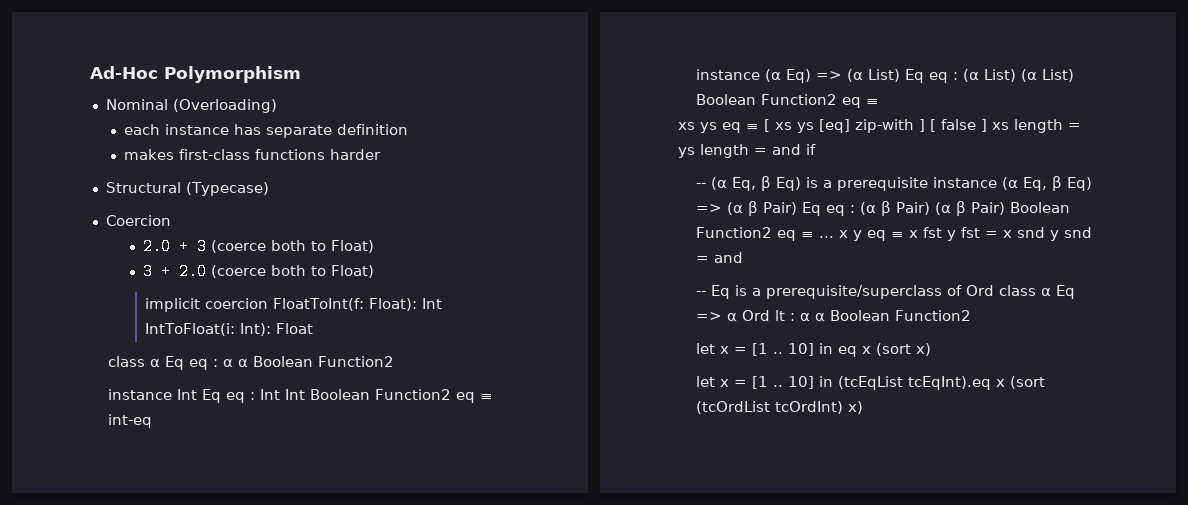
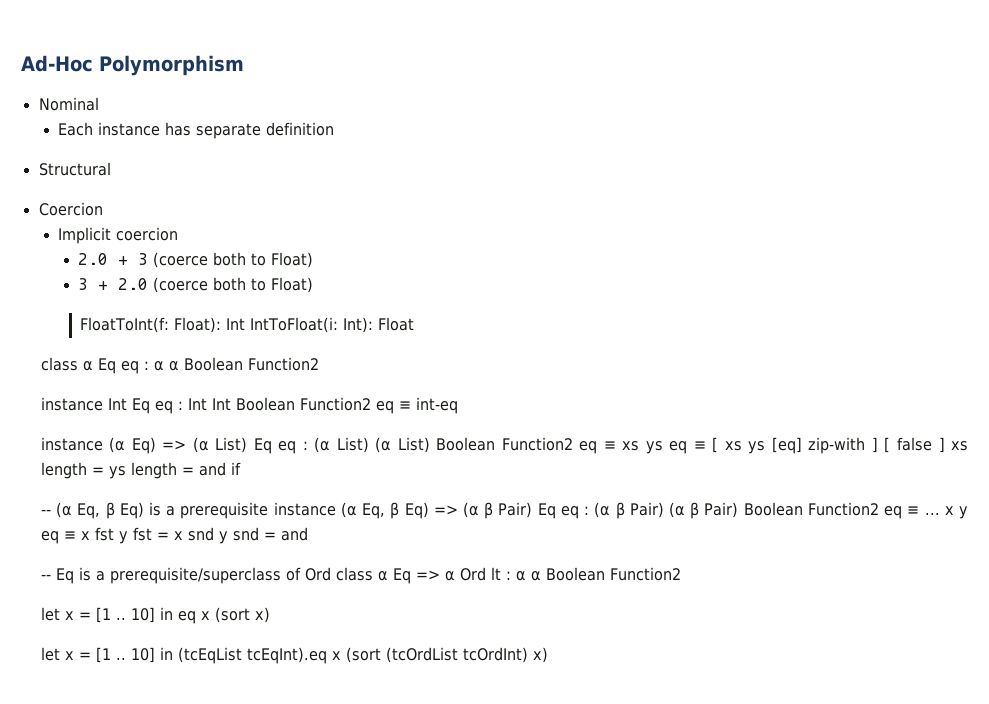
[172,99,277,113] [124,124,161,135] (Overloading) // each -> [58,122,94,136] // Each
[124,149,382,160] // makes first-class functions harder -> (335, 129) none
[185,182,269,196] (Typecase) -> (111, 169) none
(171, 220) none -> [58,227,179,244] // Implicit coercion
[145,298,269,312] implicit coercion -> (314, 285) none
(880, 102) // -> (616, 445) none

